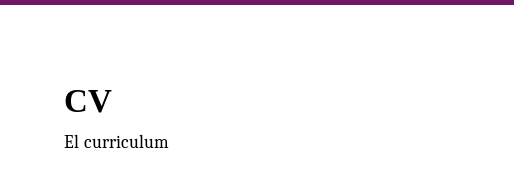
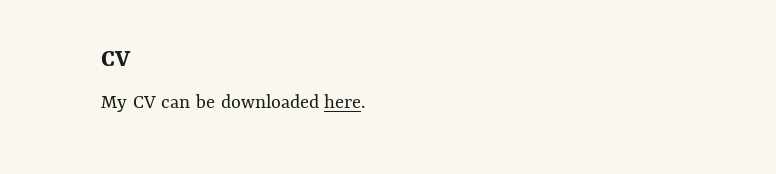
[64,134,169,148] El curriculum -> [101,94,366,112] My CV can be downloaded here.

